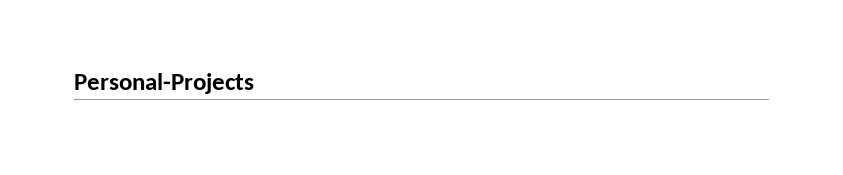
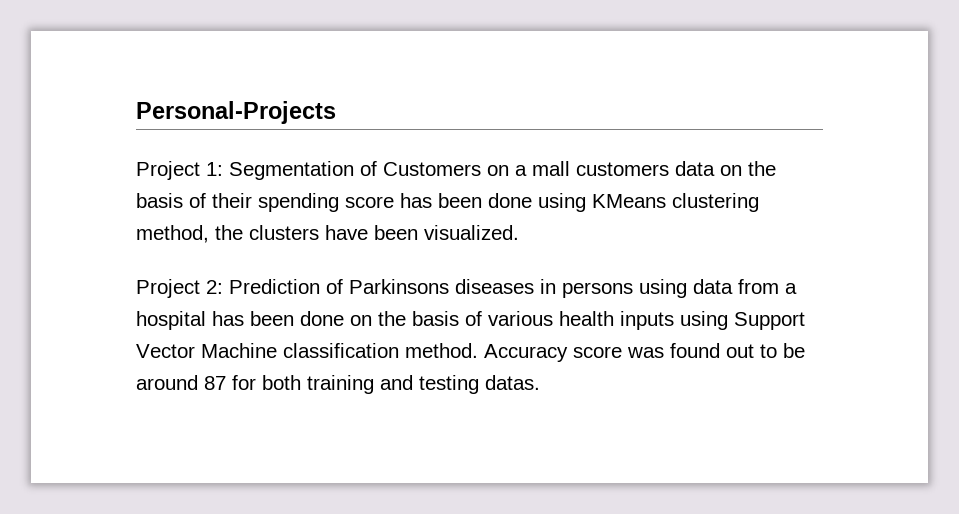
(254, 83) none -> [136,161,776,180] [136,193,759,212] [136,225,519,243] [136,279,797,298] [136,311,805,330] [136,343,805,362] [136,375,540,394] // Project 1: Segmentation of Customers on a mall customers data on the basis of their spending score has been done using KMeans clustering method, the clusters have been visualized. // Project 2: Prediction of Parkinsons diseases in persons using data from a hospital has been done on the basis of various health inputs using Support Vector Machine classification method. Accuracy score was found out to be around 87 for both training and testing datas.

